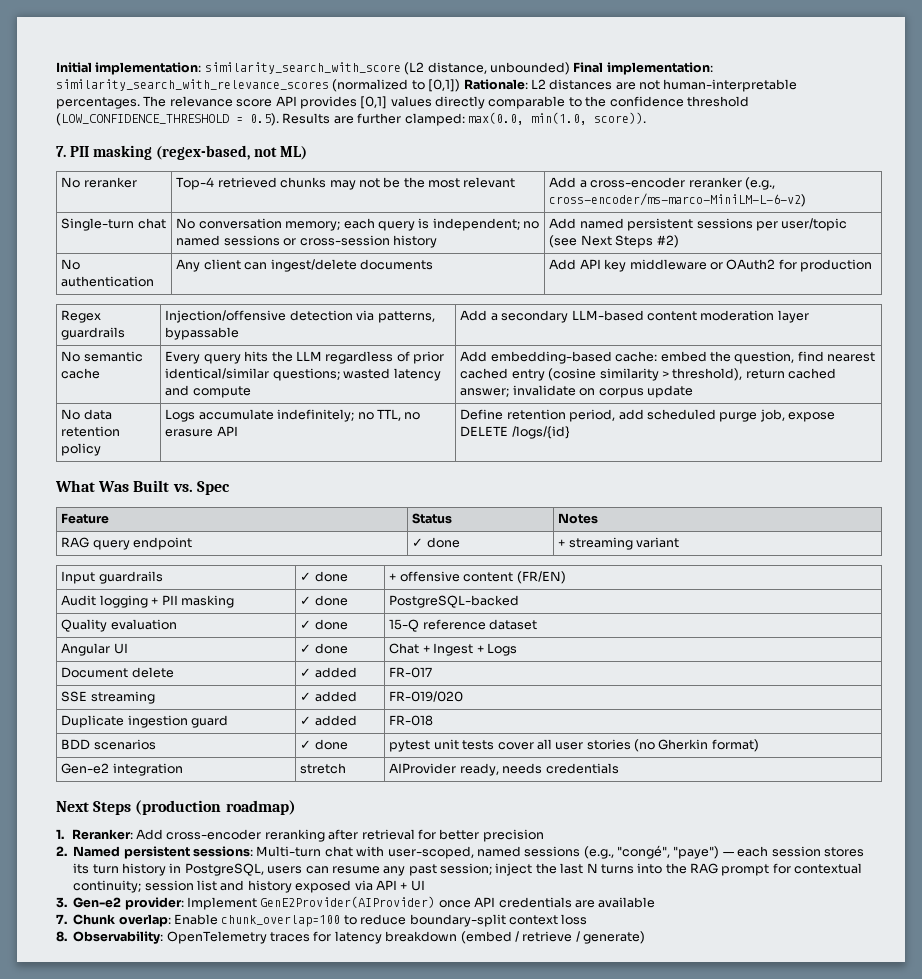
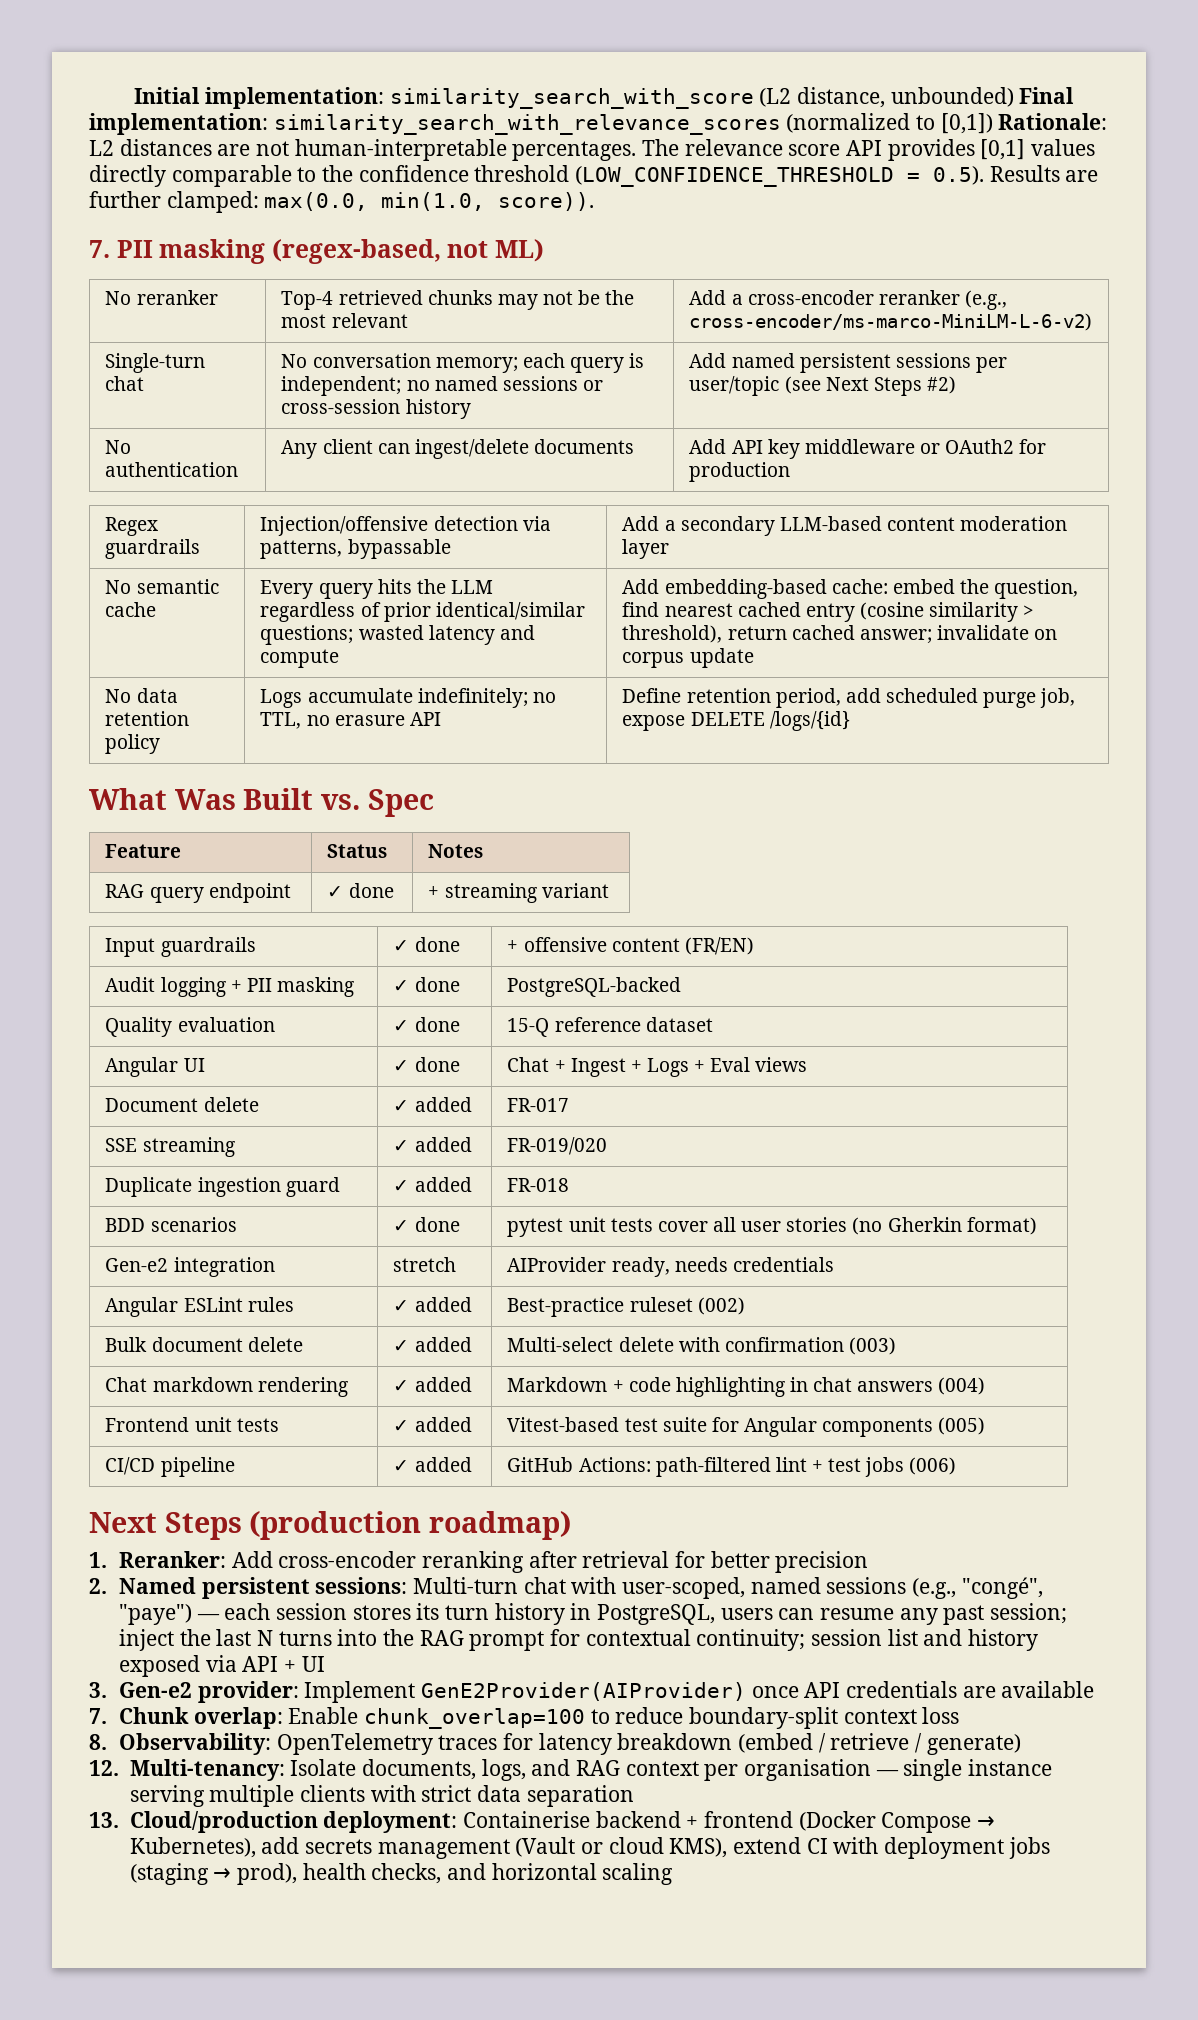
(517, 649) none -> [694,1057,808,1072] + Eval views
(619, 768) none -> [105,1297,294,1317] [393,1297,472,1312] [507,1297,745,1317] [105,1337,303,1352] [393,1337,472,1352] [507,1337,896,1355] [105,1377,348,1397] [393,1377,472,1392] [507,1377,986,1397] [105,1417,279,1432] [393,1417,472,1432] [507,1417,986,1437] [105,1457,235,1477] [393,1457,472,1472] [507,1457,957,1477] // Angular ESLint rules | ✓ added | Best-practice ruleset (002) // Bulk document delete | ✓ added | Multi-select delete with confirmation (003) // Chat markdown rendering | ✓ added | Markdown + code highlighting in chat answers (004) // Frontend unit tests | ✓ added | Vitest-based test suite for Angular components (005) // CI/CD pipeline | ✓ added | GitHub Actions: path-filtered lint + test jobs (006)
(645, 937) none -> [89,1759,1052,1781] [129,1785,634,1807] [89,1811,995,1833] [129,1837,1050,1859] [129,1863,674,1885] // 12. Multi-tenancy: Isolate documents, logs, and RAG context per organisation — single instance serving multiple clients with strict data separation // 13. Cloud/production deployment: Containerise backend + frontend (Docker Compose → Kubernetes), add secrets management (Vault or cloud KMS), extend CI with deployment jobs (staging → prod), health checks, and horizontal scaling

